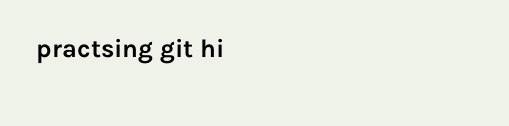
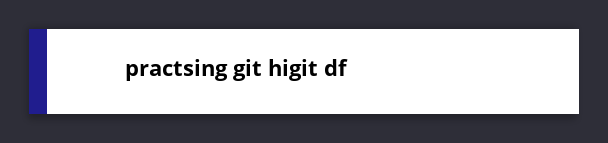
[199,38,224,57] hi -> [268,59,348,81] higit df

